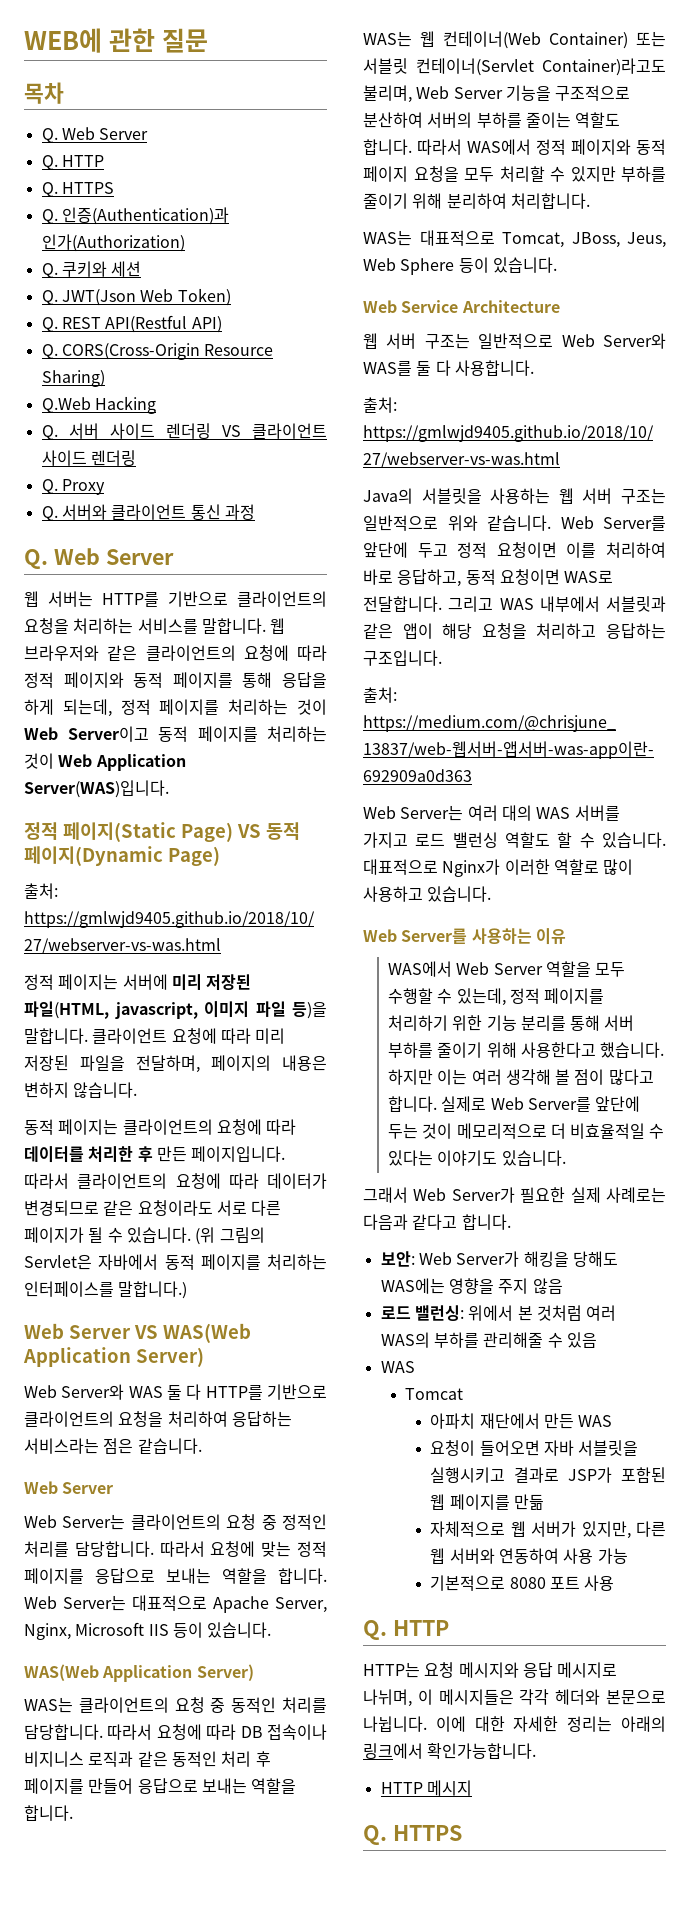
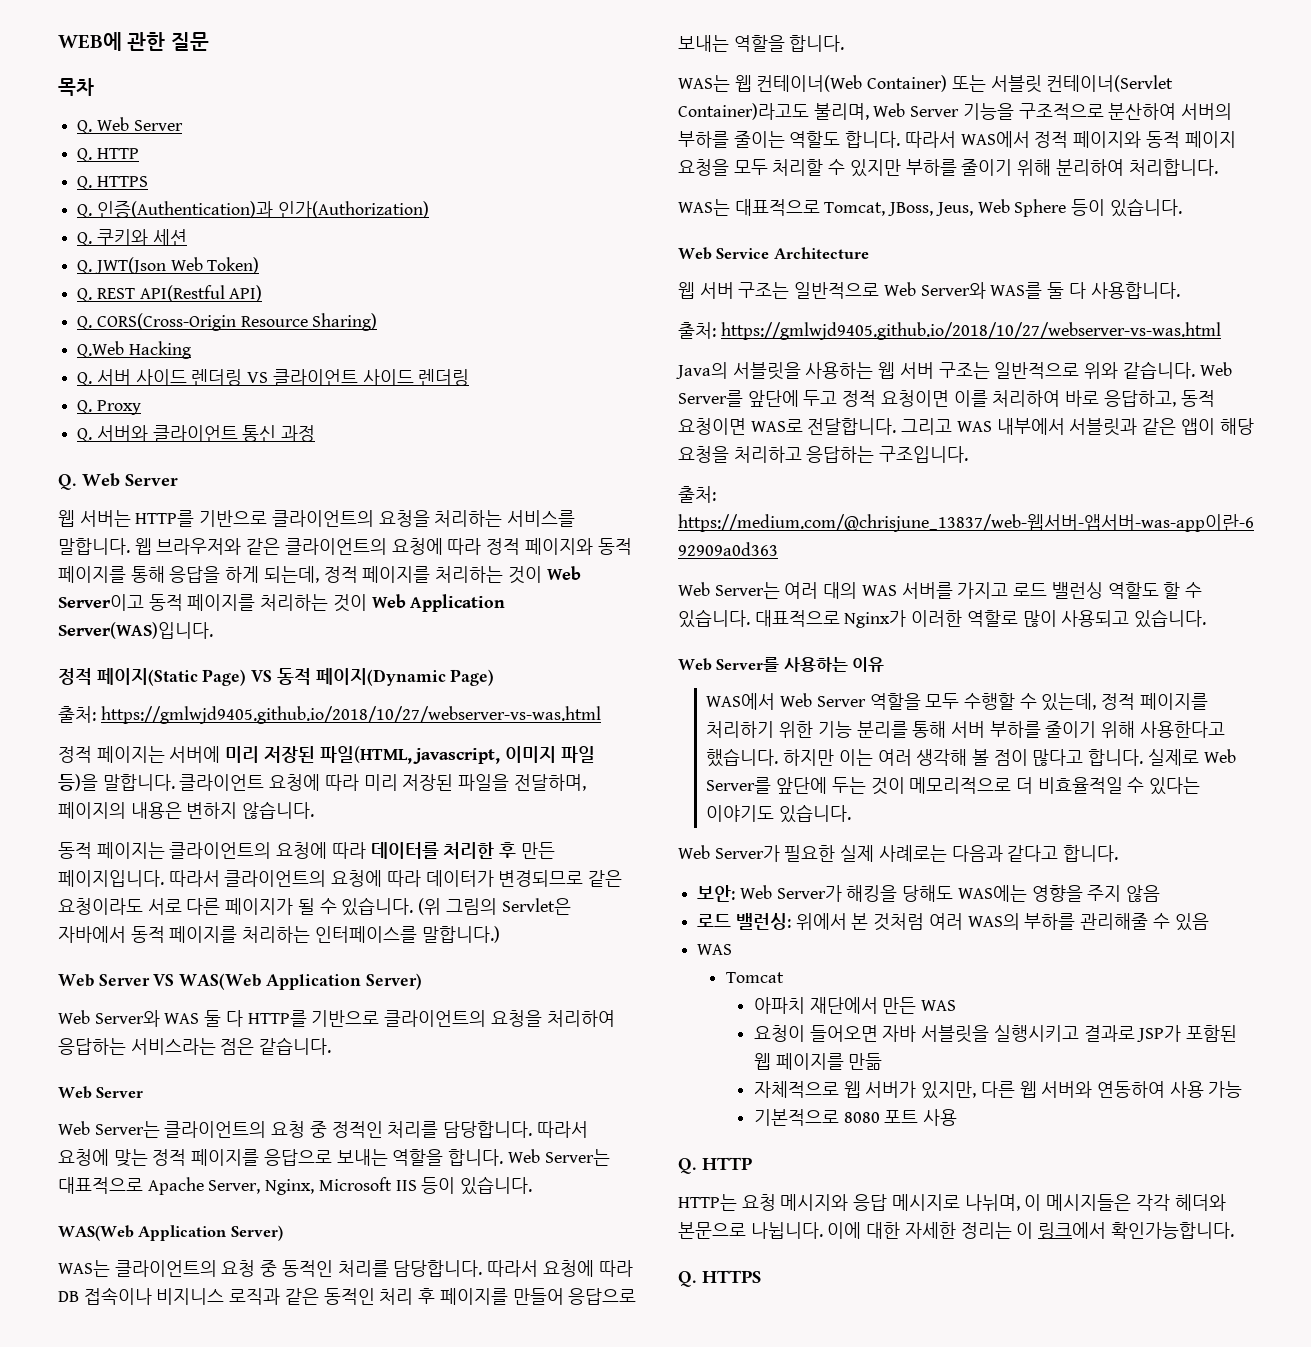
[363,886,423,902] 사용하고 -> [1061,610,1130,627] 사용되고
[363,1187,408,1203] 그래서 -> (852, 813) none
[621,1716,666,1732] 아래의 -> [1016,1222,1034,1239] 이
[380,1780,472,1796] // HTTP 메시지 -> (1234, 1230) none

